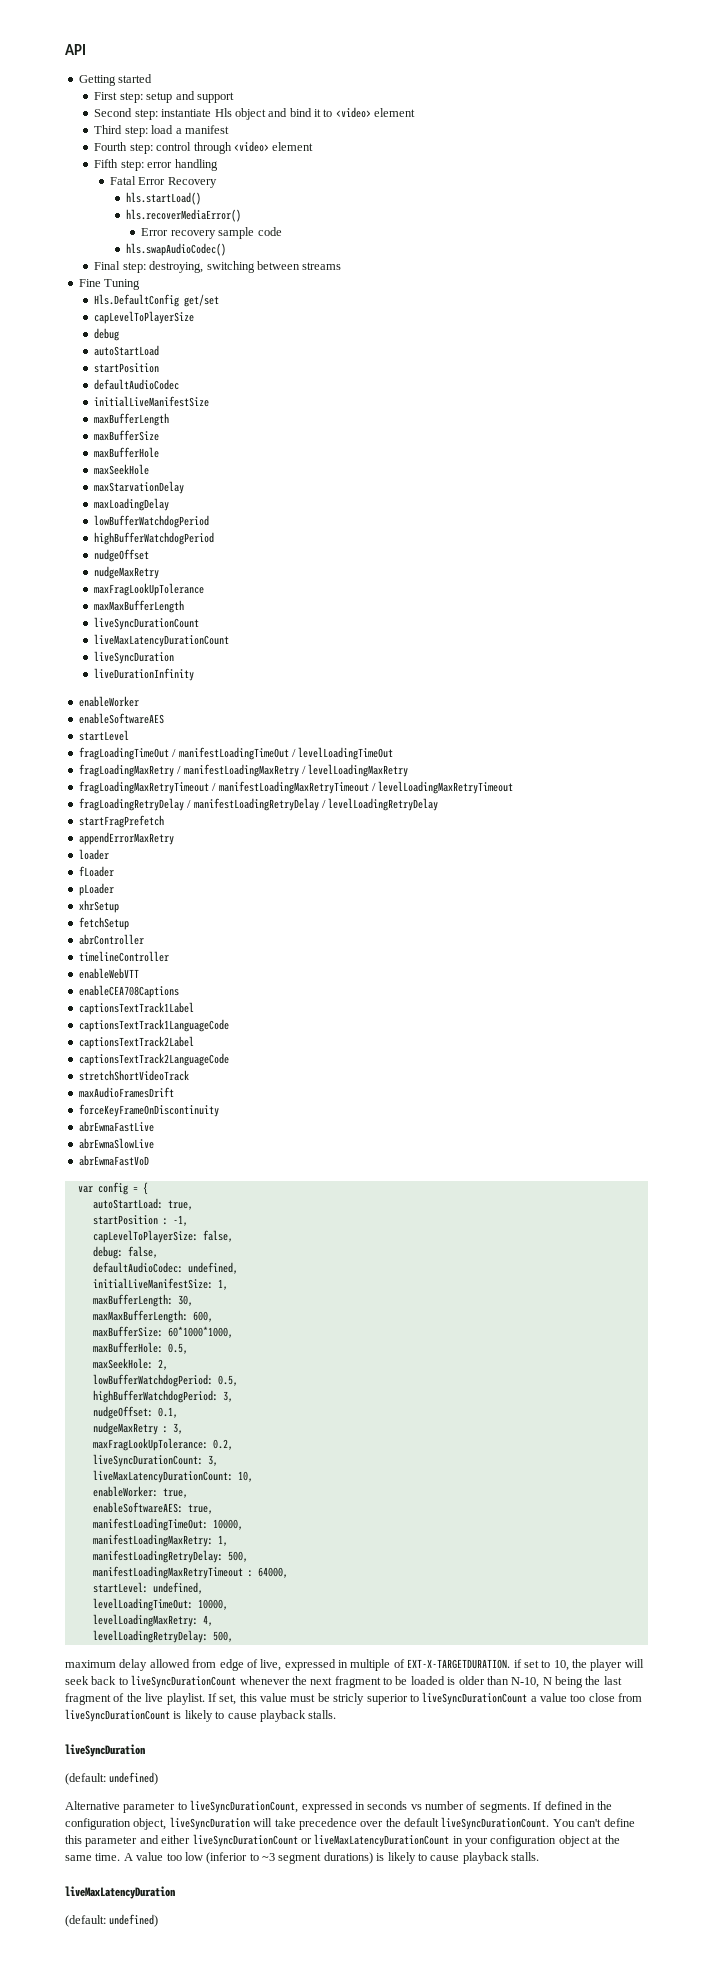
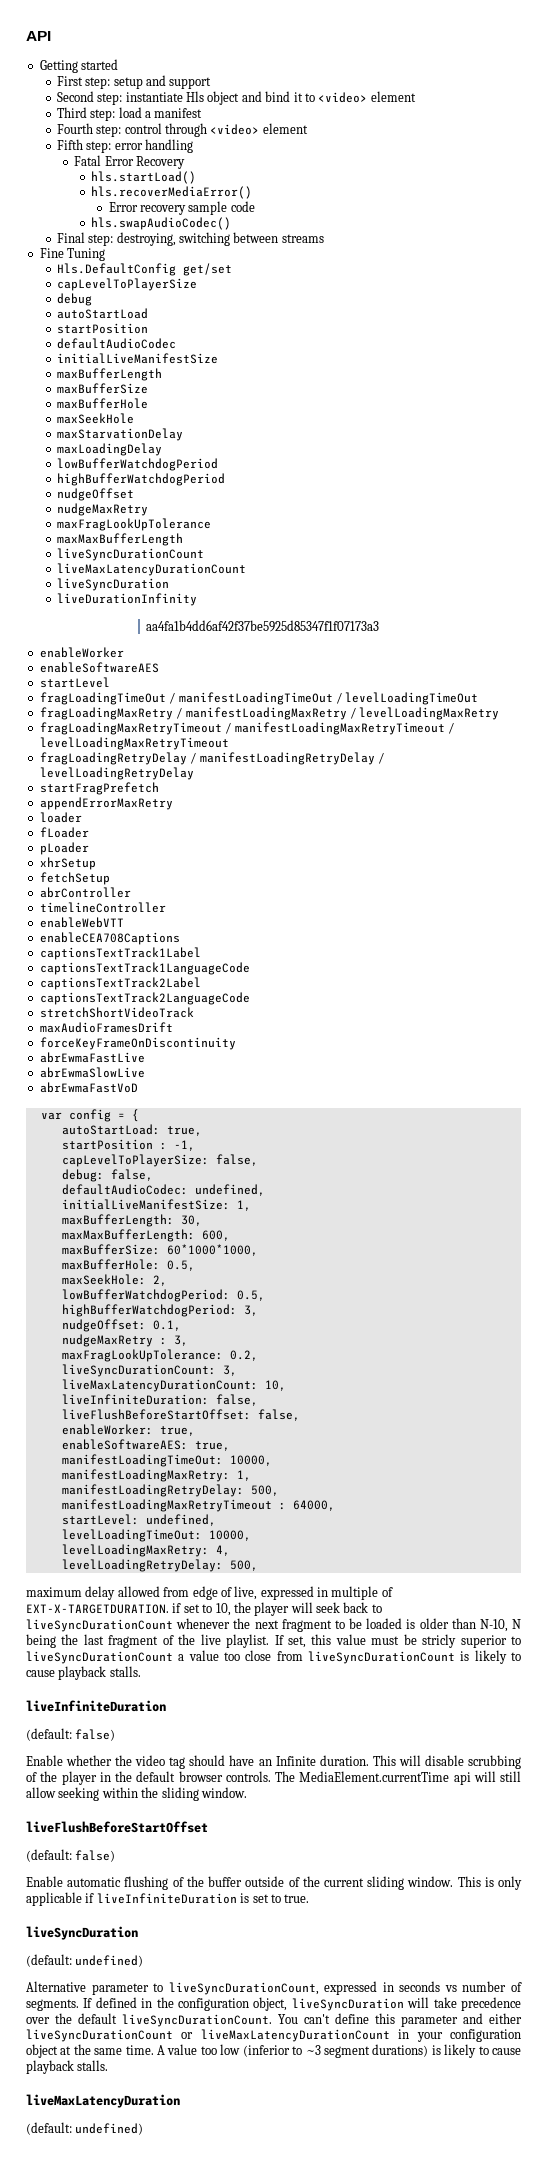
(195, 674) none -> [146,620,380,632] // aa4fa1b4dd6af42f37be5925d85347f1f07173a3
(253, 1476) none -> [61,1394,258,1406] [61,1409,300,1421] // liveInfiniteDuration: false, // liveFlushBeforeStartOffset: false,
(337, 1714) none -> [26,1700,166,1712] [26,1728,116,1741] [26,1755,521,1769] [26,1771,521,1785] [26,1787,247,1801] [26,1821,208,1833] [26,1849,116,1862] [26,1876,523,1890] [26,1892,310,1906] // liveInfiniteDuration // (default: false) // Enable whether the video tag should have an Infinite duration. This will disable scrubbing of the player in the default browser controls. The MediaElement.currentTime api will still allow seeking within the sliding window. // liveFlushBeforeStartOffset // (default: false) // Enable automatic flushing of the buffer outside of the current sliding window. This is only applicable if liveInfiniteDuration is set to true.

